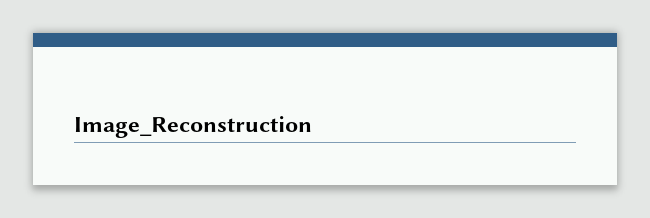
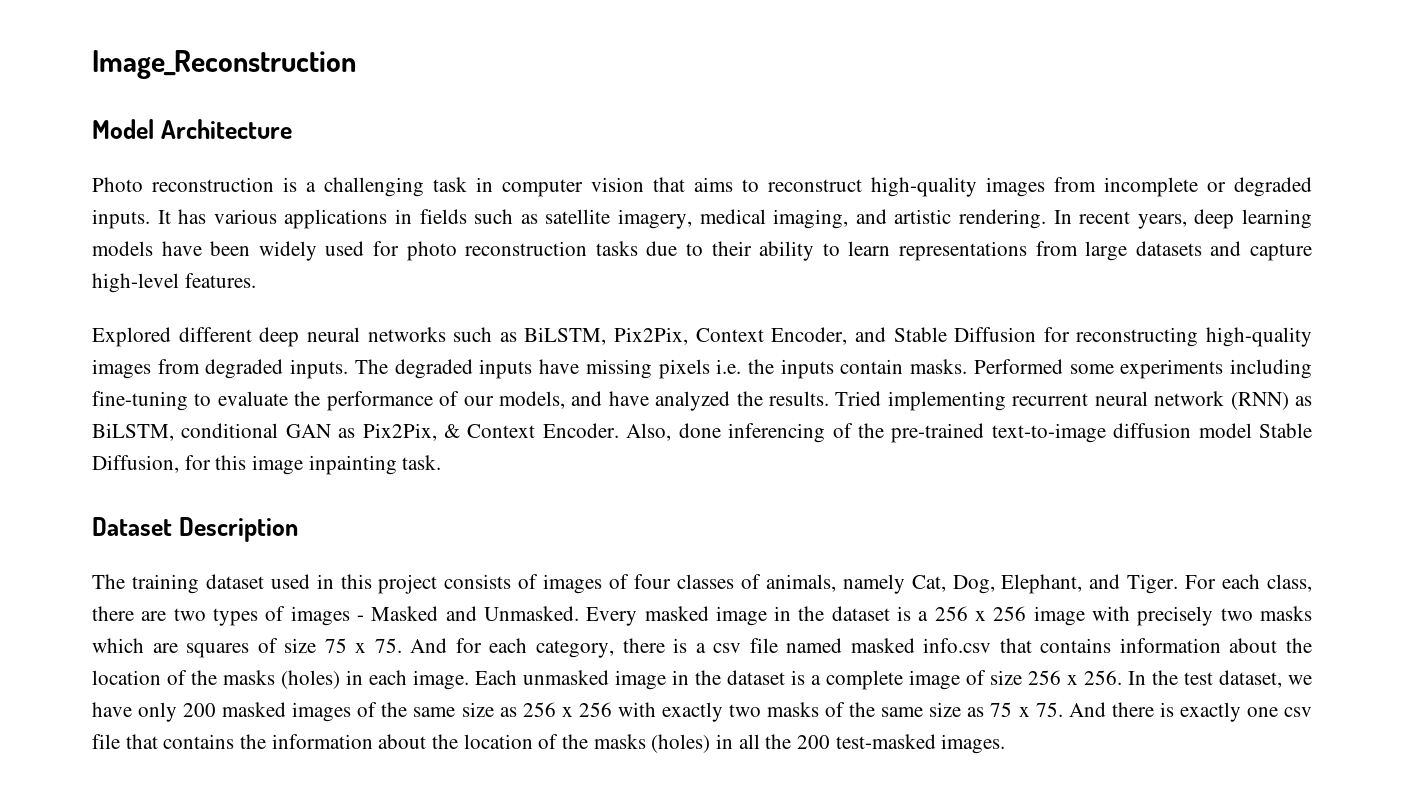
(312, 127) none -> [92,119,292,139] [92,177,1312,197] [92,209,1312,229] [92,241,1312,261] [92,273,256,293] [92,327,1312,347] [92,359,1312,379] [92,391,1313,411] [92,423,1312,443] [92,455,442,475] [92,517,298,542] [92,574,1312,594] [92,606,1313,626] [92,638,1312,658] [92,670,1312,690] [92,702,1312,722] [92,734,1006,754] // Model Architecture // Photo reconstruction is a challenging task in computer vision that aims to reconstruct high-quality images from incomplete or degraded inputs. It has various applications in fields such as satellite imagery, medical imaging, and artistic rendering. In recent years, deep learning models have been widely used for photo reconstruction tasks due to their ability to learn representations from large datasets and capture high-level features. // Explored different deep neural networks such as BiLSTM, Pix2Pix, Context Encoder, and Stable Diffusion for reconstructing high-quality images from degraded inputs. The degraded inputs have missing pixels i.e. the inputs contain masks. Performed some experiments including fine-tuning to evaluate the performance of our models, and have analyzed the results. Tried implementing recurrent neural network (RNN) as BiLSTM, conditional GAN as Pix2Pix, & Context Encoder. Also, done inferencing of the pre-trained text-to-image diffusion model Stable Diffusion, for this image inpainting task. // Dataset Description // The training dataset used in this project consists of images of four classes of animals, namely Cat, Dog, Elephant, and Tiger. For each class, there are two types of images - Masked and Unmasked. Every masked image in the dataset is a 256 x 256 image with precisely two masks which are squares of size 75 x 75. And for each category, there is a csv file named masked info.csv that contains information about the location of the masks (holes) in each image. Each unmasked image in the dataset is a complete image of size 256 x 256. In the test dataset, we have only 200 masked images of the same size as 256 x 256 with exactly two masks of the same size as 75 x 75. And there is exactly one csv file that contains the information about the location of the masks (holes) in all the 200 test-masked images.

